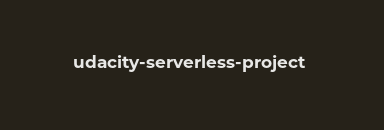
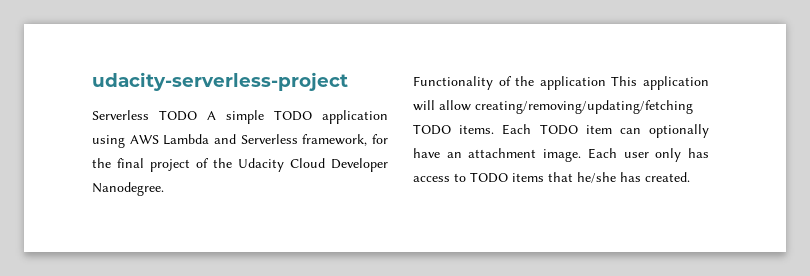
(306, 63) none -> [92,110,388,124] [92,134,388,148] [92,158,388,172] [92,182,164,196] [413,76,709,90] [413,100,693,114] [413,124,709,138] [413,148,709,162] [413,172,690,183] // Serverless TODO A simple TODO application using AWS Lambda and Serverless framework, for the final project of the Udacity Cloud Developer Nanodegree. // Functionality of the application This application will allow creating/removing/updating/fetching TODO items. Each TODO item can optionally have an attachment image. Each user only has access to TODO items that he/she has created.

